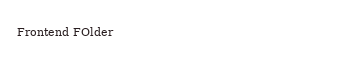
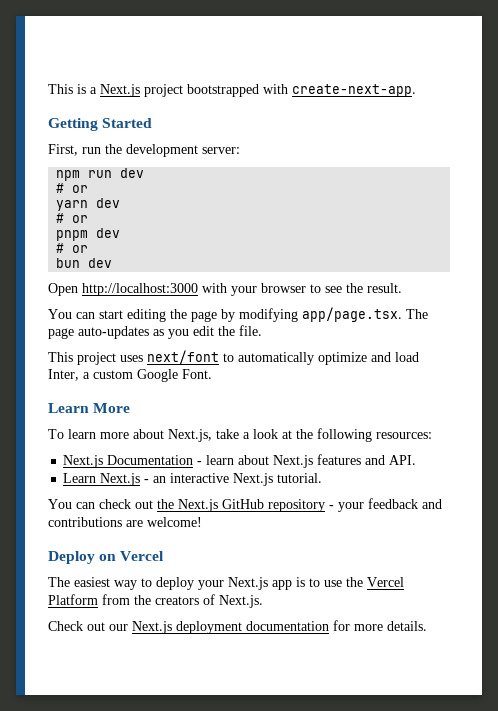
[17,27,114,36] Frontend FOlder -> [48,84,416,97] [48,118,153,131] [48,144,240,157] [56,168,145,181] [56,183,89,193] [56,198,121,211] [56,213,89,223] [56,228,121,241] [56,243,89,253] [56,258,113,268] [48,283,402,296] [48,307,428,322] [48,325,262,339] [48,350,419,365] [48,369,212,382] [48,403,131,413] [48,428,432,442] [63,454,417,468] [63,473,323,486] [48,498,442,512] [48,517,202,527] [48,551,165,564] [48,577,404,590] [48,594,263,608] [48,620,427,634] This is a Next.js project bootstrapped with create-next-app. // Getting Started // First, run the development server: // npm run dev // # or // yarn dev // # or // pnpm dev // # or // bun dev // Open http://localhost:3000 with your browser to see the result. // You can start editing the page by modifying app/page.tsx. The page auto-updates as you edit the file. // This project uses next/font to automatically optimize and load Inter, a custom Google Font. // Learn More // To learn more about Next.js, take a look at the following resources: // Next.js Documentation - learn about Next.js features and API. // Learn Next.js - an interactive Next.js tutorial. // You can check out the Next.js GitHub repository - your feedback and contributions are welcome! // Deploy on Vercel // The easiest way to deploy your Next.js app is to use the Vercel Platform from the creators of Next.js. // Check out our Next.js deployment documentation for more details.

